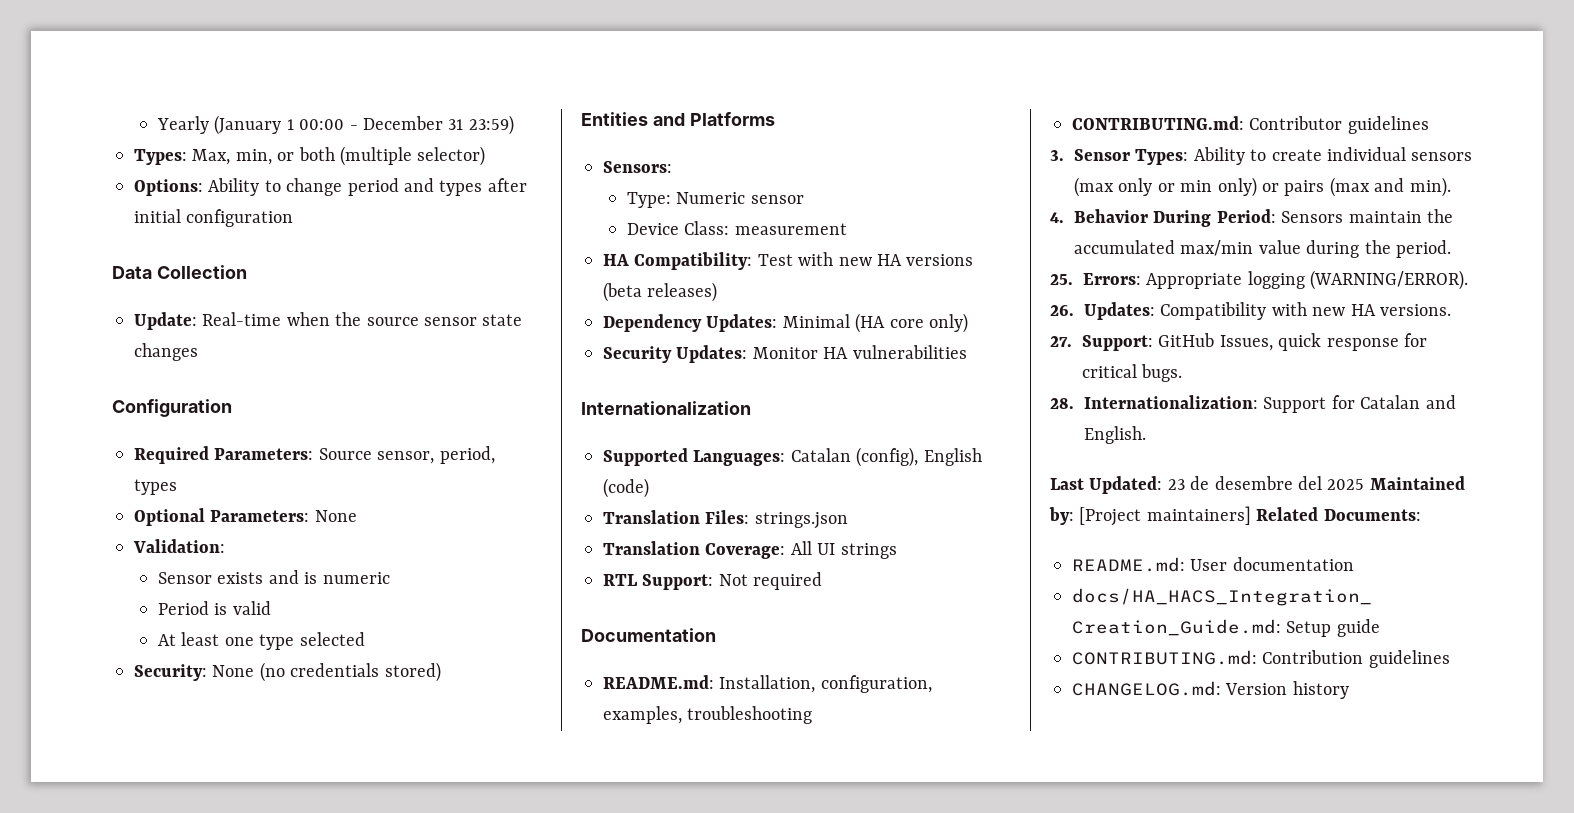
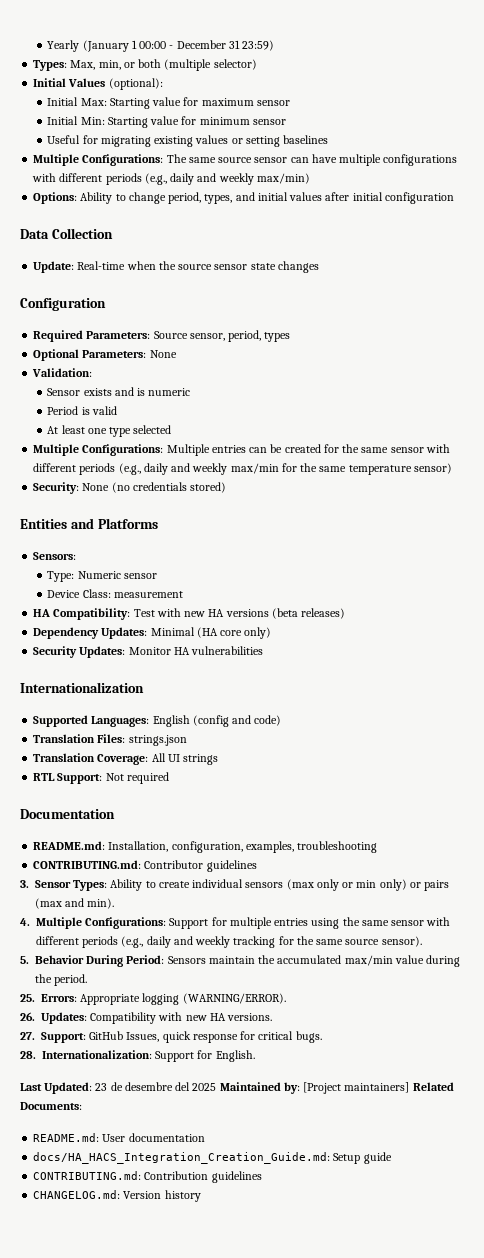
(486, 156) none -> [33,78,163,90] [47,97,290,109] [47,116,286,128] [47,135,329,147] [33,154,458,166] [32,173,310,185] // Initial Values (optional): // Initial Max: Starting value for maximum sensor // Initial Min: Starting value for minimum sensor // Useful for migrating existing values or setting baselines // Multiple Configurations: The same source sensor can have multiple configurations with different periods (e.g., daily and weekly max/min)
[347,178,483,196] period and types -> [168,192,323,204] period, types, and initial values
(365, 639) none -> [33,444,450,456] [33,463,452,475] // Multiple Configurations: Multiple entries can be created for the same sensor with different periods (e.g., daily and weekly max/min for the same temperature sensor)
[790,447,982,467] [603,478,649,498] Catalan (config), English (code) -> [152,715,282,727] English (config and code)
(1064, 217) none -> [36,917,451,929] [36,936,422,948] [20,956,29,964] Multiple Configurations: Support for multiple entries using the same sensor with different periods (e.g., daily and weekly tracking for the same source sensor). // 5.
[1360,395,1456,409] Catalan and -> (213, 1054) none

